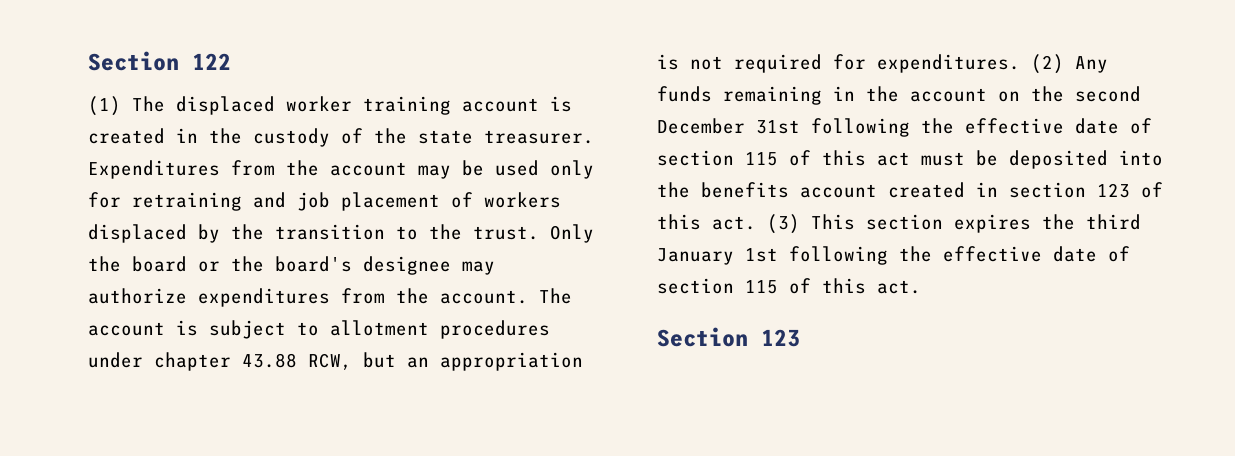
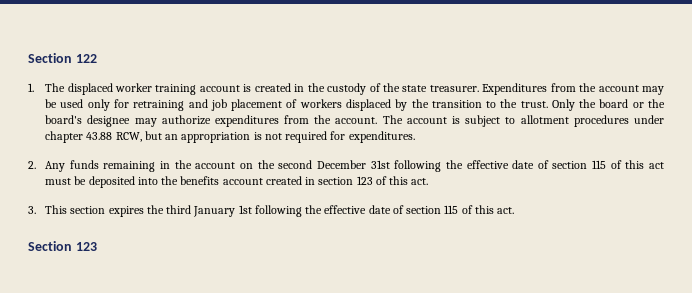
[88,96,121,116] (1) -> [28,83,34,92] 1.
[1031,54,1064,74] (2) -> [28,161,36,169] // 2.
[767,214,800,234] (3) -> [28,206,36,214] // 3.

